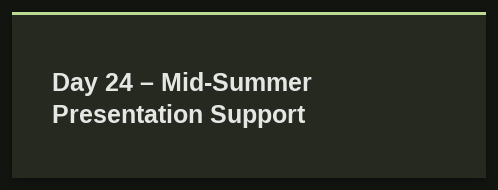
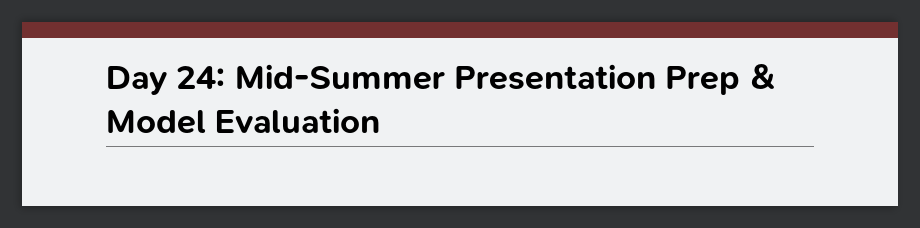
[105,72,312,91] [52,104,306,128] 24 – Mid-Summer Presentation Support -> [176,64,775,95] [106,108,381,134] 24: Mid-Summer Presentation Prep & Model Evaluation

